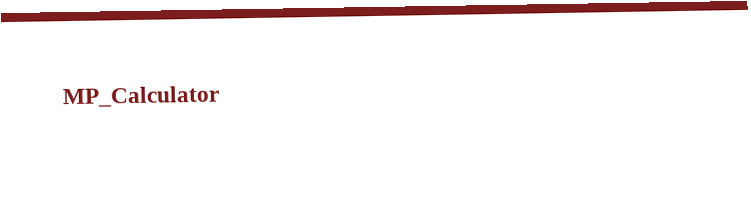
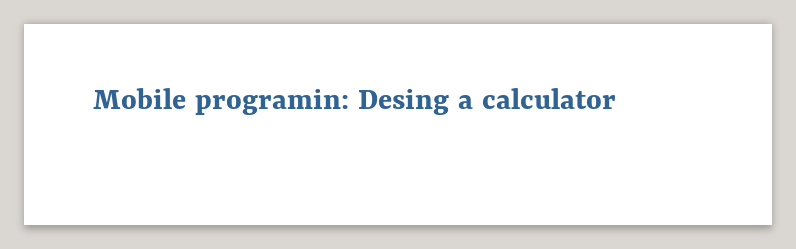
[62,85,220,109] MP_Calculator -> [93,88,616,115] Mobile programin: Desing a calculator

